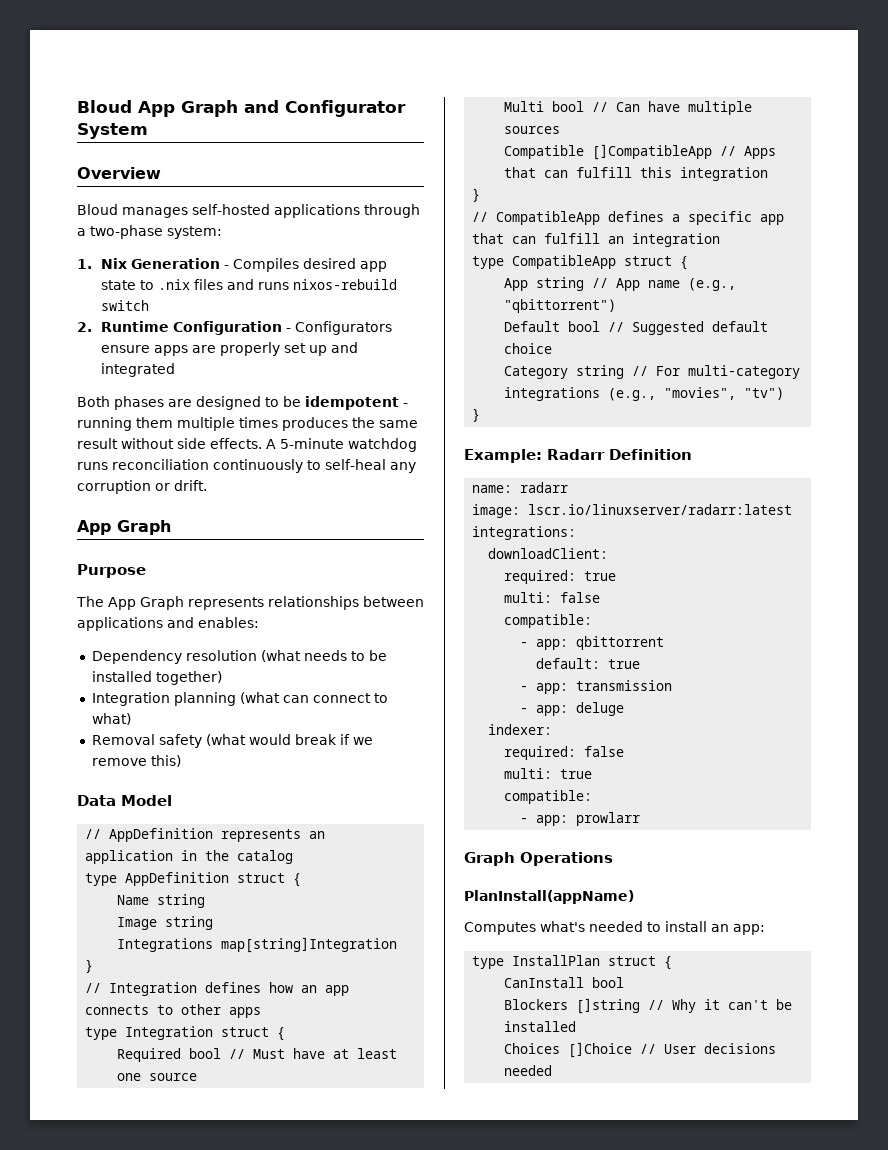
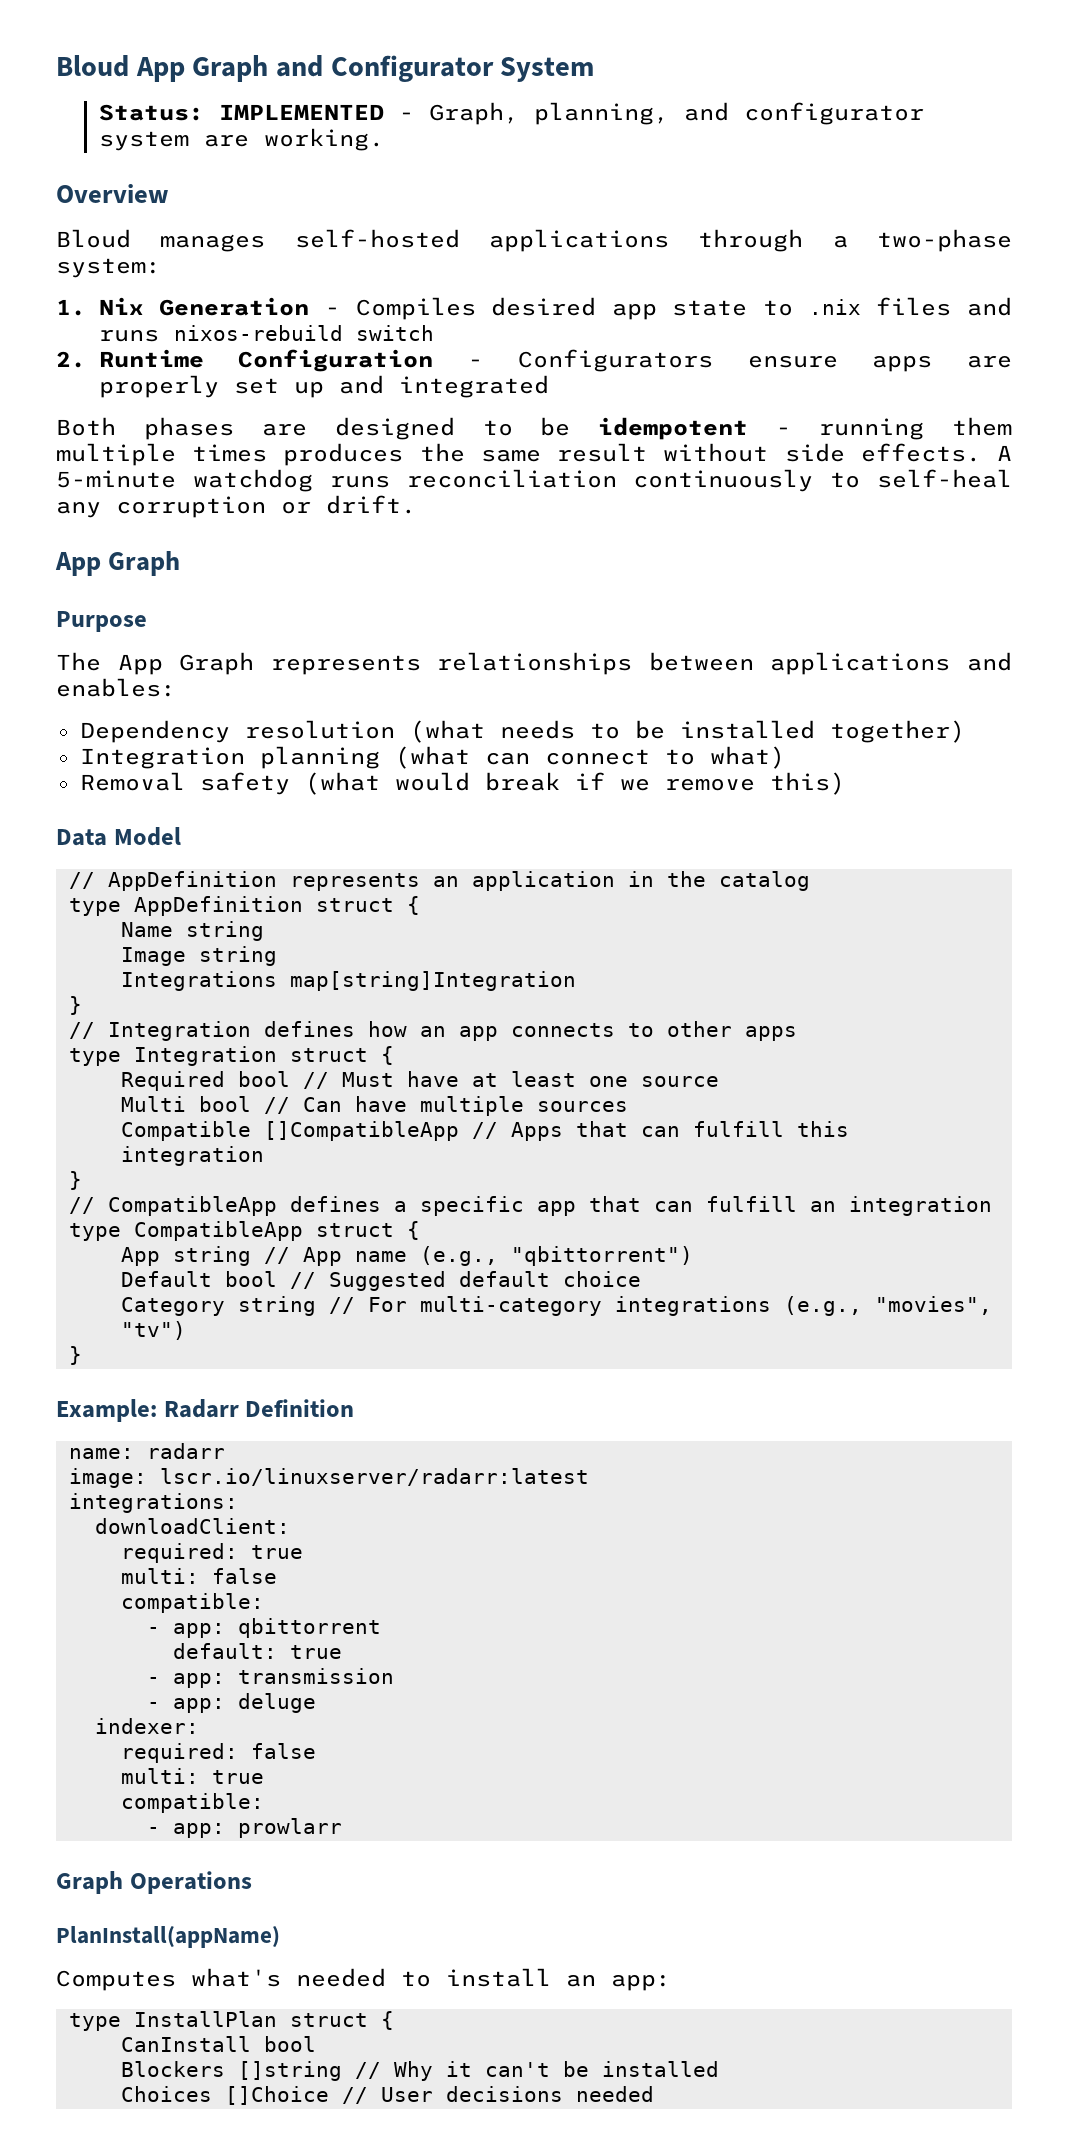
(148, 131) none -> [98,102,924,125] [98,128,384,151] // Status: IMPLEMENTED - Graph, planning, and configurator system are working.

